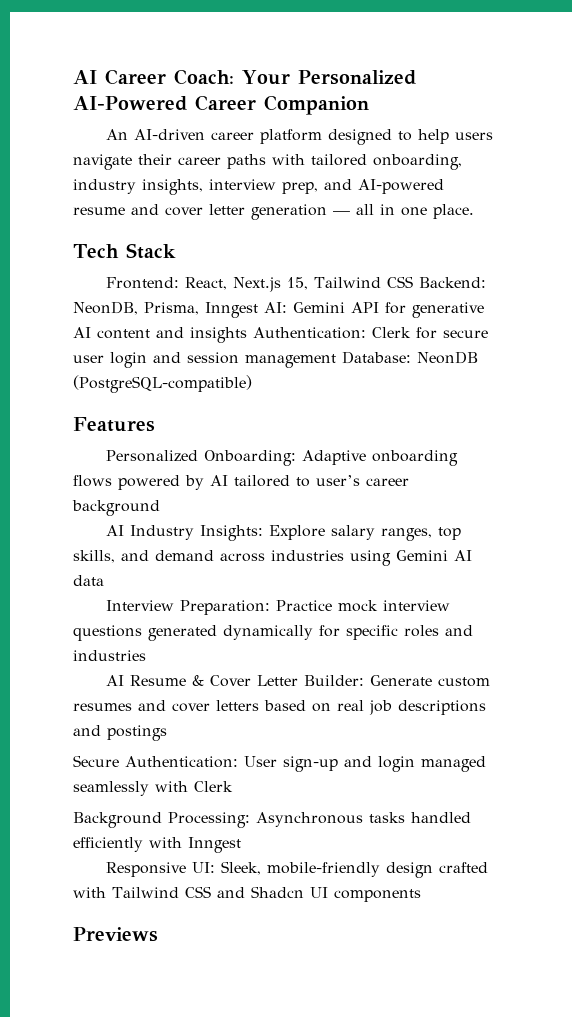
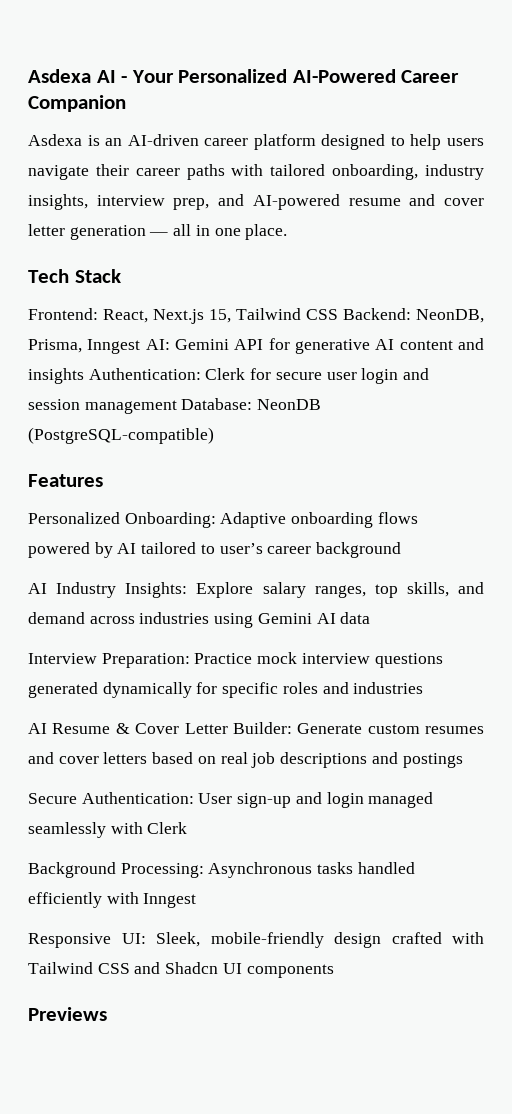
[73,69,234,85] AI Career Coach: -> [28,69,128,83] Asdexa AI -
[106,129,129,140] An -> [28,134,123,146] Asdexa is an

